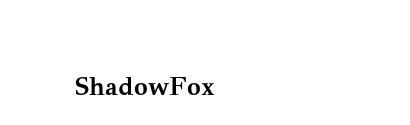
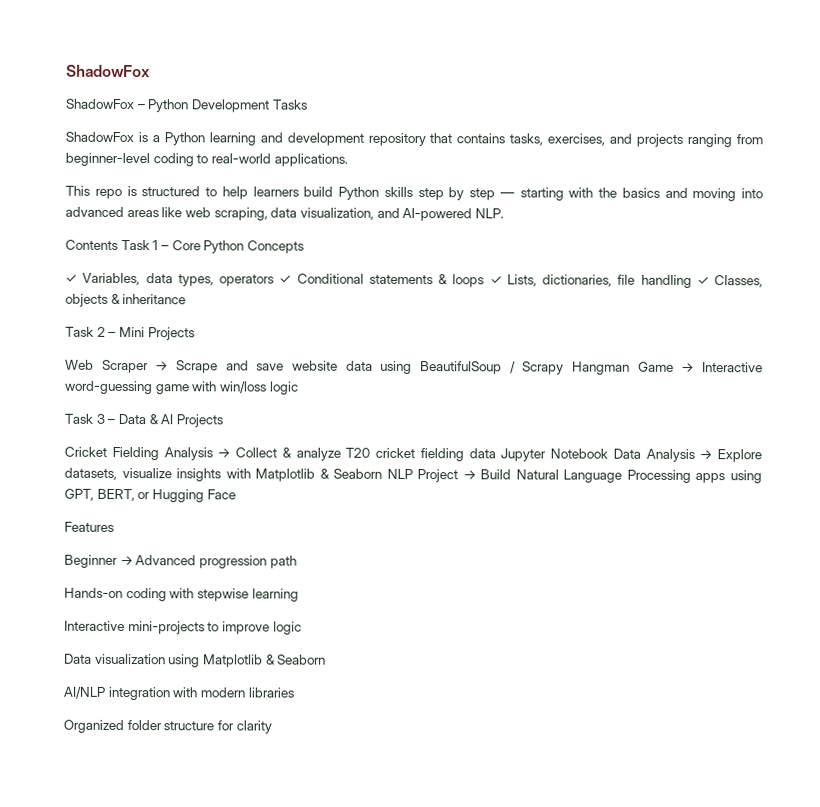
[75,76,215,96] ShadowFox -> [66,64,151,78] [66,98,308,113] [65,131,763,148] [65,152,348,167] [65,185,763,202] [65,206,504,222] [65,239,304,254] [65,272,763,288] [65,293,187,307] [65,326,195,341] [65,359,763,375] [65,380,299,395] [64,413,223,428] [64,446,762,463] [64,467,762,484] [64,488,236,503] [64,521,114,532] [64,554,297,569] [64,587,299,602] [64,620,302,635] [64,653,327,668] [63,686,295,701] [63,719,272,734] ShadowFox // ShadowFox – Python Development Tasks // ShadowFox is a Python learning and development repository that contains tasks, exercises, and projects ranging from beginner-level coding to real-world applications. // This repo is structured to help learners build Python skills step by step — starting with the basics and moving into advanced areas like web scraping, data visualization, and AI-powered NLP. // Contents Task 1 – Core Python Concepts // ✓ Variables, data types, operators ✓ Conditional statements & loops ✓ Lists, dictionaries, file handling ✓ Classes, objects & inheritance // Task 2 – Mini Projects // Web Scraper → Scrape and save website data using BeautifulSoup / Scrapy Hangman Game → Interactive word-guessing game with win/loss logic // Task 3 – Data & AI Projects // Cricket Fielding Analysis → Collect & analyze T20 cricket fielding data Jupyter Notebook Data Analysis → Explore datasets, visualize insights with Matplotlib & Seaborn NLP Project → Build Natural Language Processing apps using GPT, BERT, or Hugging Face // Features // Beginner → Advanced progression path // Hands-on coding with stepwise learning // Interactive mini-projects to improve logic // Data visualization using Matplotlib & Seaborn // AI/NLP integration with modern libraries // Organized folder structure for clarity

